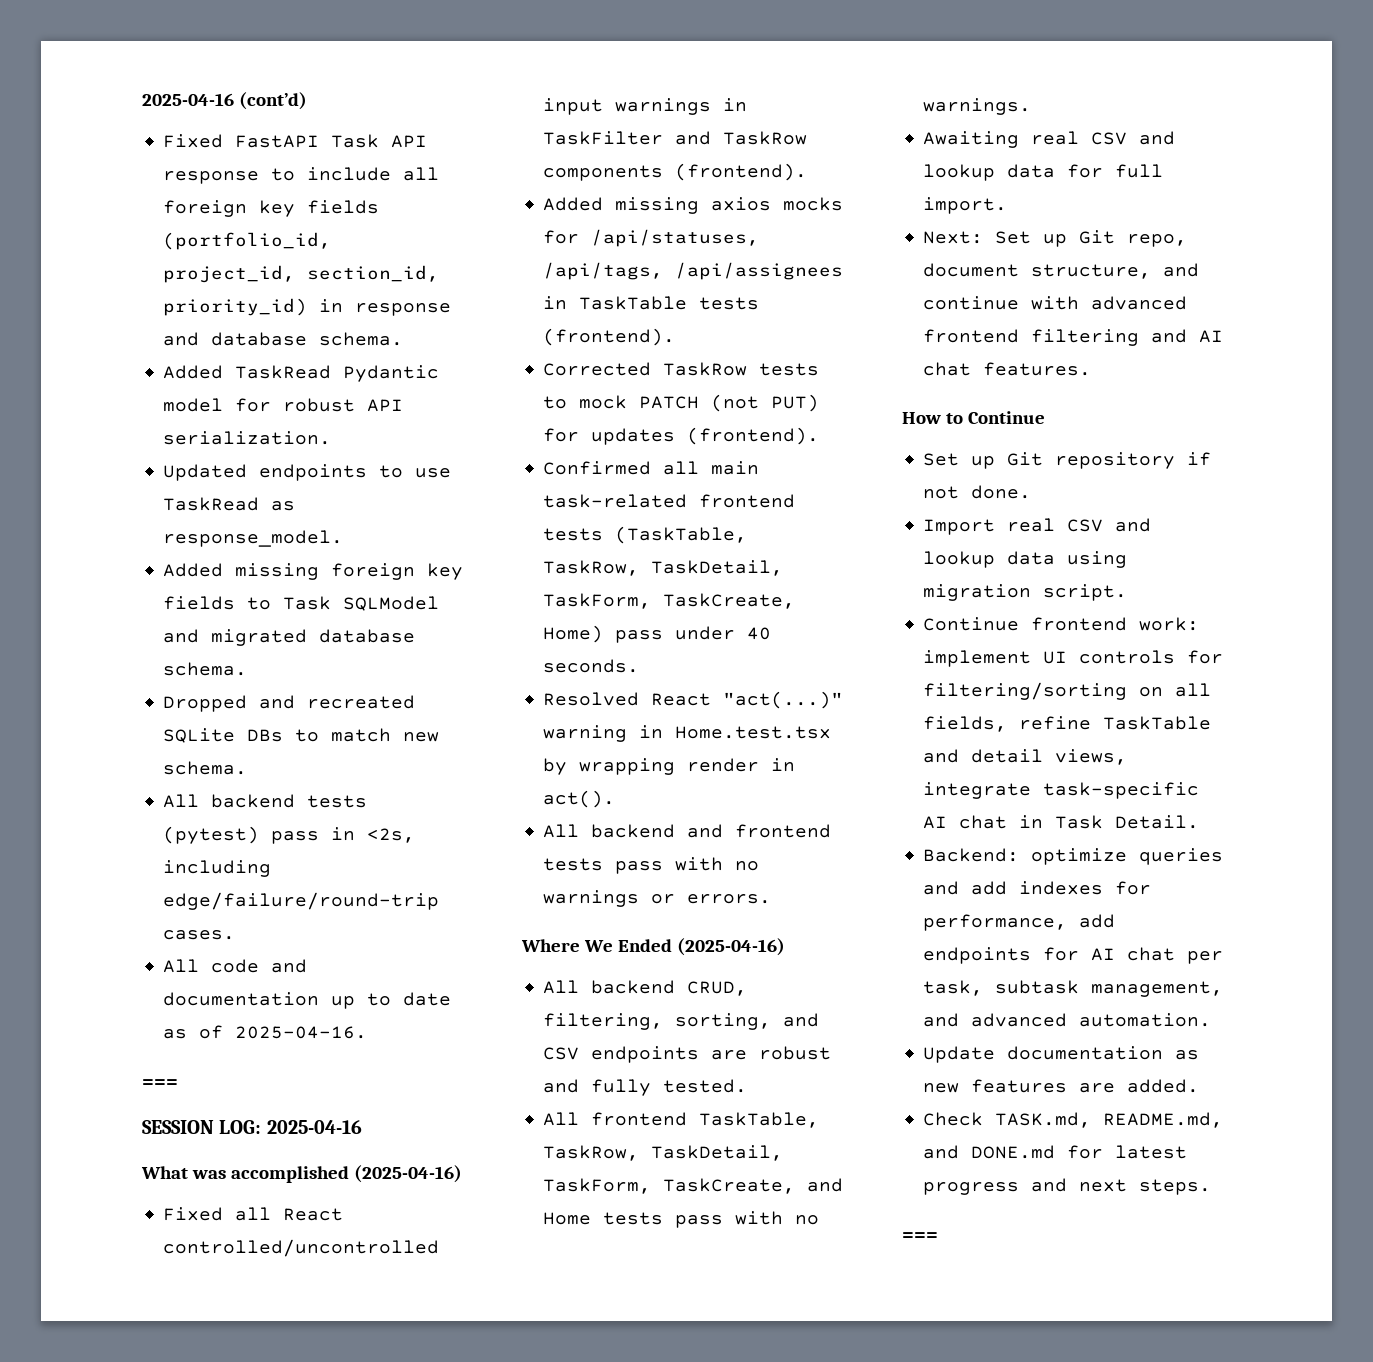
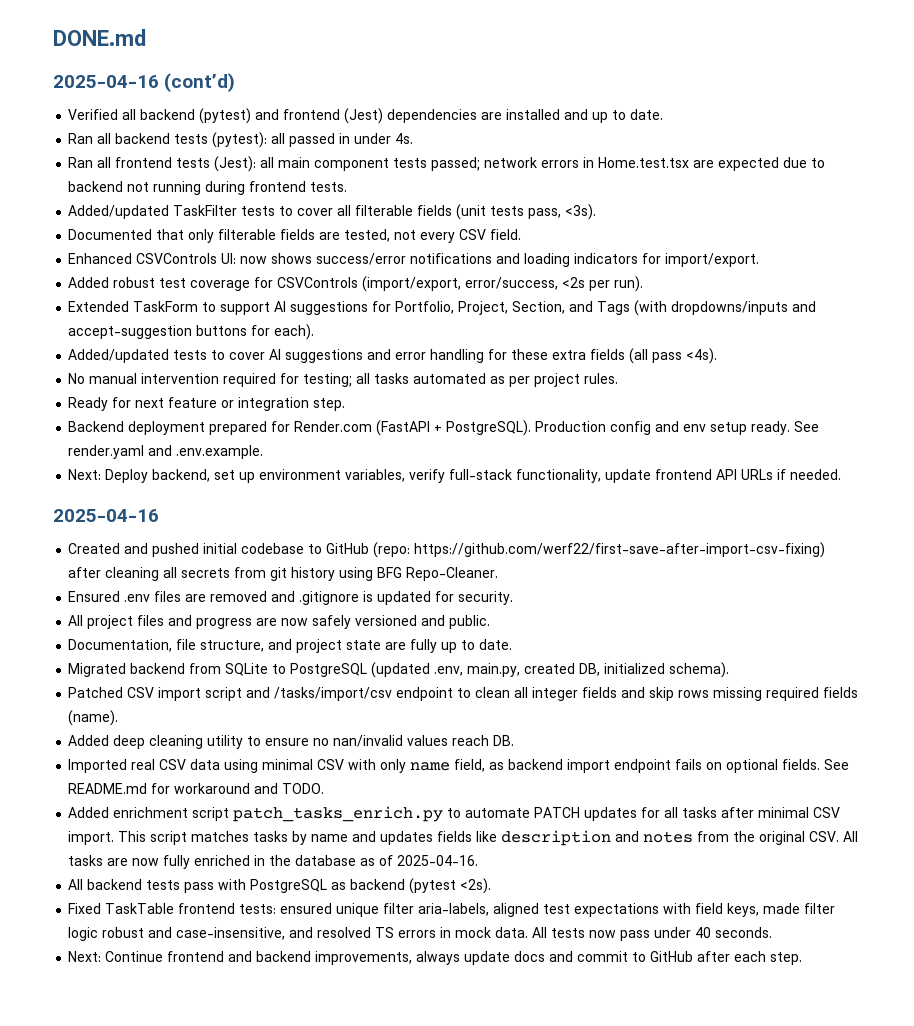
(142, 99) none -> [53,29,146,46] DONE.md //
[163,134,428,148] [163,167,440,184] [163,200,380,217] [163,232,332,250] [163,265,440,283] [163,298,452,316] [163,332,404,346] [163,365,440,382] [163,398,404,412] [163,431,332,445] [163,464,452,481] [163,497,296,511] [163,530,344,547] [163,563,464,580] [163,596,440,611] [163,629,416,646] [163,662,248,676] [163,695,416,712] [163,728,440,743] [163,761,248,775] [163,794,368,808] [163,826,416,844] [163,860,272,877] [163,892,440,910] [163,930,236,940] [163,959,308,973] [163,992,452,1009] [163,1025,368,1039] [142,1079,178,1088] [142,1120,362,1134] [141,1165,462,1183] [163,1207,344,1221] [163,1239,440,1257] [543,98,748,115] [543,131,808,145] [543,163,808,181] [543,197,844,214] [543,229,760,247] [543,262,844,280] [543,296,760,310] [543,328,676,346] [543,362,820,376] [543,394,820,412] [543,427,820,445] [543,461,760,475] [543,494,796,508] [543,526,748,544] [543,560,784,576] [543,593,796,609] [543,625,772,643] [543,659,640,673] [543,691,844,709] [543,725,832,742] [543,758,796,775] [543,790,616,808] [543,824,832,838] [543,857,760,874] [543,890,772,907] [521,938,785,956] [543,980,748,996] [543,1013,820,1030] [543,1046,832,1063] [543,1079,748,1096] [543,1112,820,1128] [543,1145,784,1161] [543,1178,844,1194] [543,1211,820,1228] [923,98,1032,115] [923,131,1176,148] [923,164,1164,181] [923,197,1008,214] [923,230,1188,247] [923,263,1200,279] [923,296,1188,310] [923,329,1224,346] [923,362,1092,376] [902,411,1045,424] [923,452,1212,469] [923,485,1032,499] [923,518,1152,535] [923,551,1128,568] [923,584,1128,601] [923,617,1200,631] [923,650,1224,667] [923,682,1212,700] [923,716,1212,732] [923,749,1128,765] [923,782,1200,799] [923,815,1200,829] [923,848,1224,865] [923,881,1152,895] [923,914,1116,931] [923,947,1224,964] [923,980,1224,997] [923,1013,1212,1027] [923,1046,1200,1063] [923,1079,1200,1093] [923,1112,1224,1128] [923,1145,1188,1159] [923,1178,1212,1195] [902,1232,938,1241] Fixed FastAPI Task API response to include all foreign key fields (portfolio_id, project_id, section_id, priority_id) in response and database schema. // Added TaskRead Pydantic model for robust API serialization. // Updated endpoints to use TaskRead as response_model. // Added missing foreign key fields to Task SQLModel and migrated database schema. // Dropped and recreated SQLite DBs to match new schema. // All backend tests (pytest) pass in <2s, including edge/failure/round-trip cases. // All code and documentation up to date as of 2025-04-16. // === // SESSION LOG: 2025-04-16 // What was accomplished (2025-04-16) // Fixed all React controlled/uncontrolled input warnings in TaskFilter and TaskRow components (frontend). // Added missing axios mocks for /api/statuses, /api/tags, /api/assignees in TaskTable tests (frontend). // Corrected TaskRow tests to mock PATCH (not PUT) for updates (frontend). // Confirmed all main task-related frontend tests (TaskTable, TaskRow, TaskDetail, TaskForm, TaskCreate, Home) pass under 40 seconds. // Resolved React "act(...)" warning in Home.test.tsx by wrapping render in act(). // All backend and frontend tests pass with no warnings or errors. // Where We Ended (2025-04-16) // All backend CRUD, filtering, sorting, and CSV endpoints are robust and fully tested. // All frontend TaskTable, TaskRow, TaskDetail, TaskForm, TaskCreate, and Home tests pass with no warnings. // Awaiting real CSV and lookup data for full import. // Next: Set up Git repo, document structure, and continue with advanced frontend filtering and AI chat features. // How to Continue // Set up Git repository if not done. // Import real CSV and lookup data using migration script. // Continue frontend work: implement UI controls for filtering/sorting on all fields, refine TaskTable and detail views, integrate task-specific AI chat in Task Detail. // Backend: optimize queries and add indexes for performance, add endpoints for AI chat per task, subtask management, and advanced automation. // Update documentation as new features are added. // Check TASK.md, README.md, and DONE.md for latest progress and next steps. // === -> [68,108,664,124] [68,132,414,148] [68,156,826,172] [68,181,348,195] [68,204,597,220] [68,229,522,243] [68,253,760,267] [68,276,644,292] [68,300,817,316] [68,324,315,340] [68,348,718,364] [68,373,619,387] [68,397,346,411] [68,420,820,436] [68,445,264,459] [68,469,842,483] [53,509,159,522] [68,542,826,558] [68,567,499,581] [68,591,514,605] [68,615,491,629] [68,639,513,653] [68,662,730,678] [68,687,859,701] [68,710,119,726] [68,735,515,749] [68,759,850,773] [68,783,325,794] [68,806,841,822] [68,830,859,846] [68,855,479,869] [68,878,492,894] [68,903,836,917] [68,927,773,941] [68,951,803,965] Verified all backend (pytest) and frontend (Jest) dependencies are installed and up to date. // Ran all backend tests (pytest): all passed in under 4s. // Ran all frontend tests (Jest): all main component tests passed; network errors in Home.test.tsx are expected due to backend not running during frontend tests. // Added/updated TaskFilter tests to cover all filterable fields (unit tests pass, <3s). // Documented that only filterable fields are tested, not every CSV field. // Enhanced CSVControls UI: now shows success/error notifications and loading indicators for import/export. // Added robust test coverage for CSVControls (import/export, error/success, <2s per run). // Extended TaskForm to support AI suggestions for Portfolio, Project, Section, and Tags (with dropdowns/inputs and accept-suggestion buttons for each). // Added/updated tests to cover AI suggestions and error handling for these extra fields (all pass <4s). // No manual intervention required for testing; all tasks automated as per project rules. // Ready for next feature or integration step. // Backend deployment prepared for Render.com (FastAPI + PostgreSQL). Production config and env setup ready. See render.yaml and .env.example. // Next: Deploy backend, set up environment variables, verify full-stack functionality, update frontend API URLs if needed. // 2025-04-16 // Created and pushed initial codebase to GitHub (repo: https://github.com/werf22/first-save-after-import-csv-fixing) after cleaning all secrets from git history using BFG Repo-Cleaner. // Ensured .env files are removed and .gitignore is updated for security. // All project files and progress are now safely versioned and public. // Documentation, file structure, and project state are fully up to date. // Migrated backend from SQLite to PostgreSQL (updated .env, main.py, created DB, initialized schema). // Patched CSV import script and /tasks/import/csv endpoint to clean all integer fields and skip rows missing required fields (name). // Added deep cleaning utility to ensure no nan/invalid values reach DB. // Imported real CSV data using minimal CSV with only name field, as backend import endpoint fails on optional fields. See README.md for workaround and TODO. // Added enrichment script patch_tasks_enrich.py to automate PATCH updates for all tasks after minimal CSV import. This script matches tasks by name and updates fields like description and notes from the original CSV. All tasks are now fully enriched in the database as of 2025-04-16. // All backend tests pass with PostgreSQL as backend (pytest <2s). // Fixed TaskTable frontend tests: ensured unique filter aria-labels, aligned test expectations with field keys, made filter logic robust and case-insensitive, and resolved TS errors in mock data. All tests now pass under 40 seconds. // Next: Continue frontend and backend improvements, always update docs and commit to GitHub after each step.

